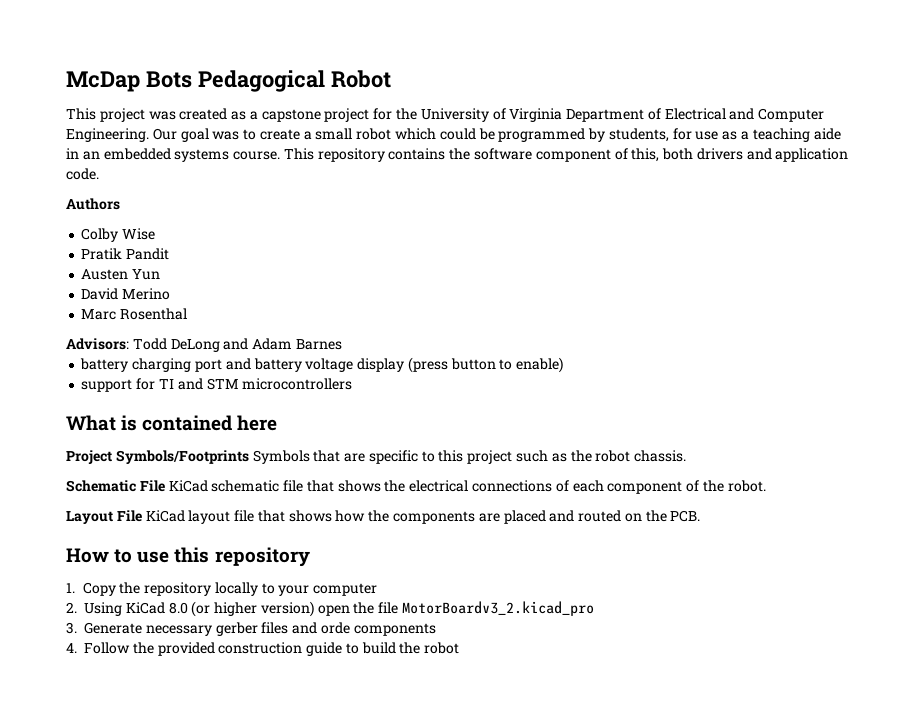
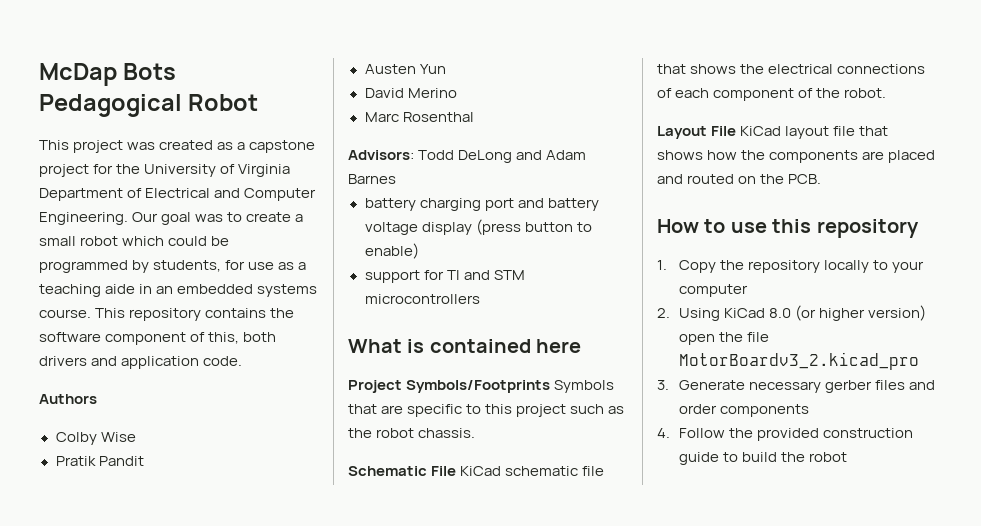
[320,622,350,634] orde -> [678,404,717,414] order

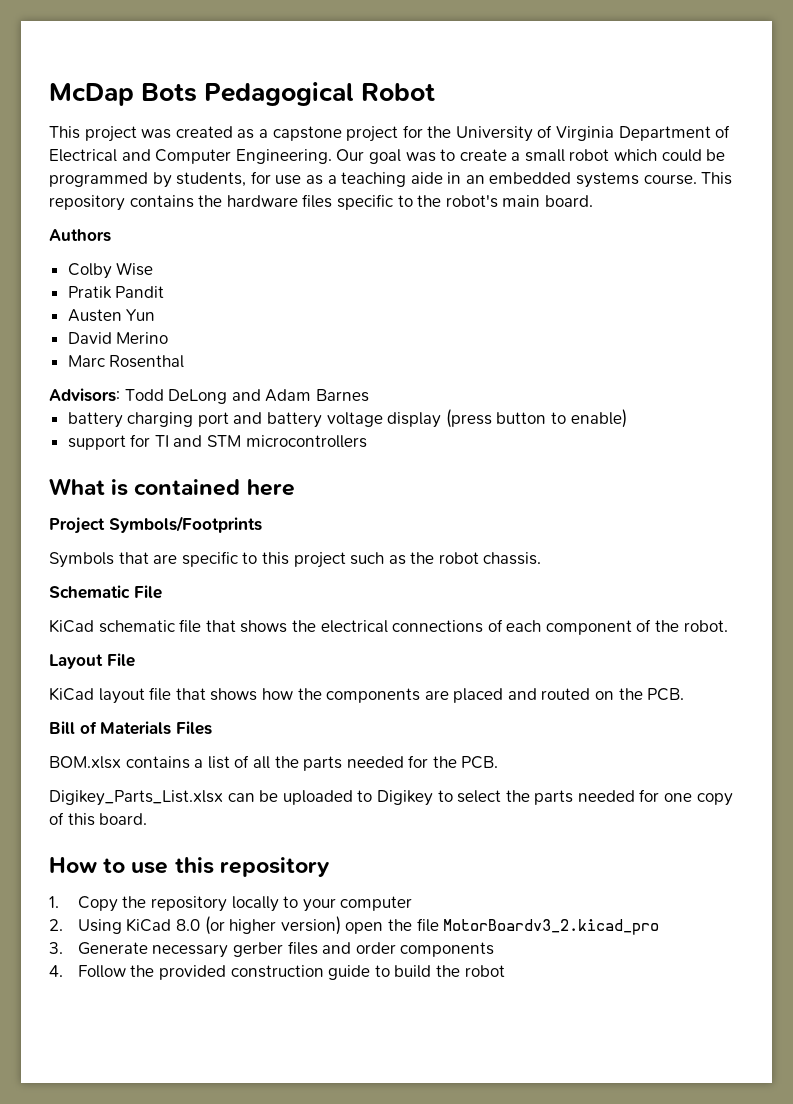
[39,332,277,345] [39,356,243,369] software component of this, both drivers and application code. -> [226,194,593,210] hardware files specific to the robot's main board.
(551, 386) none -> (262, 524) //
(457, 471) none -> (162, 592) //
(737, 131) none -> (135, 660) //
(822, 179) none -> [49,721,212,735] [49,755,499,771] [49,789,733,806] [49,812,148,826] // Bill of Materials Files // BOM.xlsx contains a list of all the parts needed for the PCB. // Digikey_Parts_List.xlsx can be uploaded to Digikey to select the parts needed for one copy of this board.

